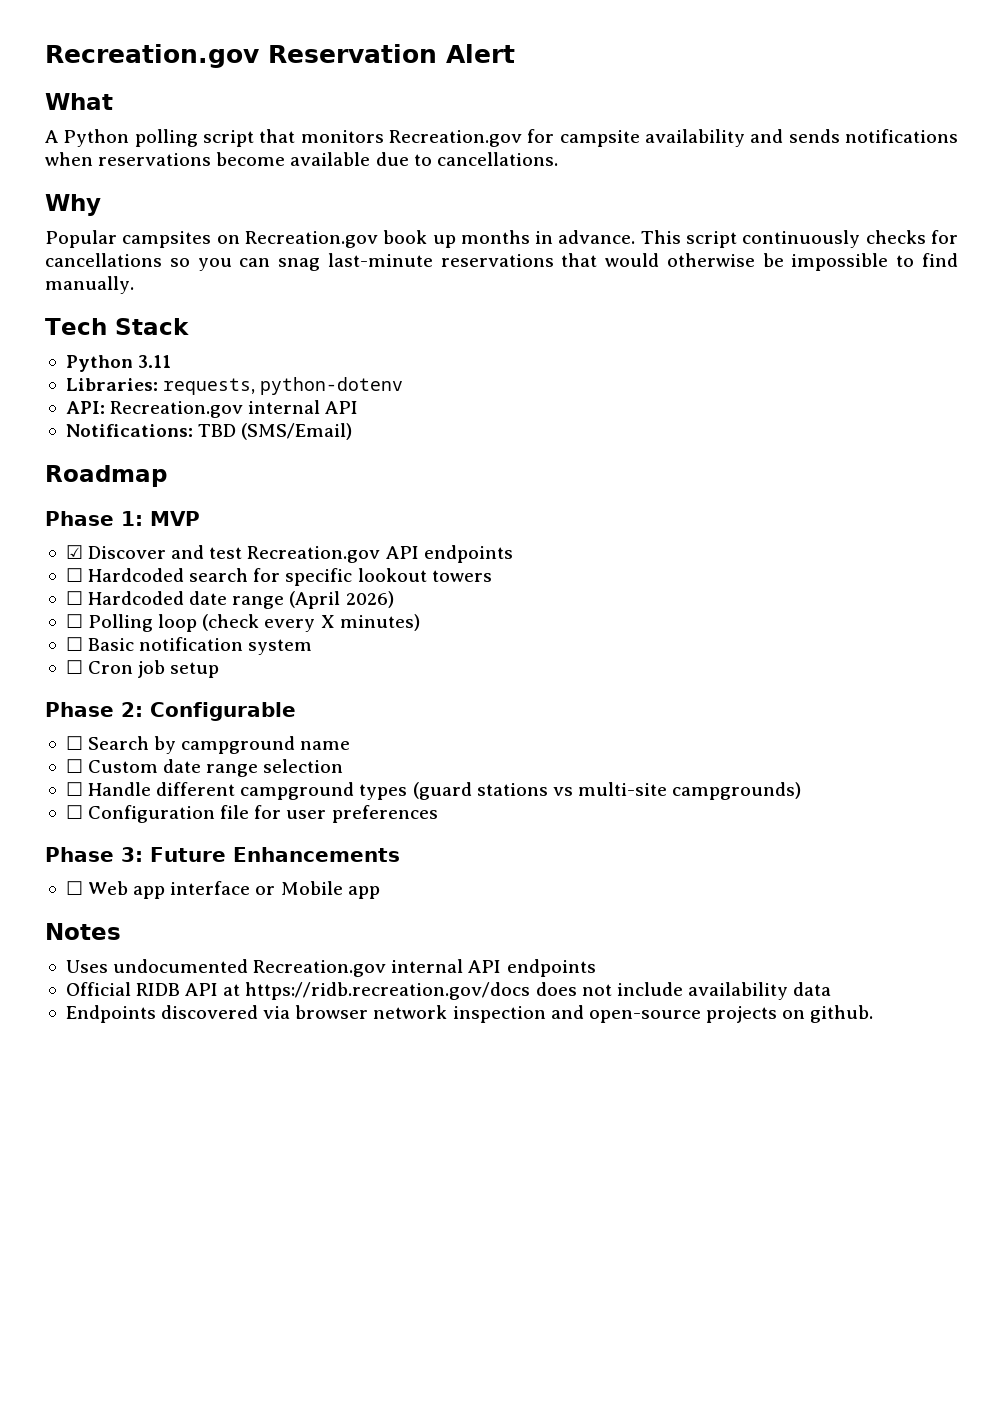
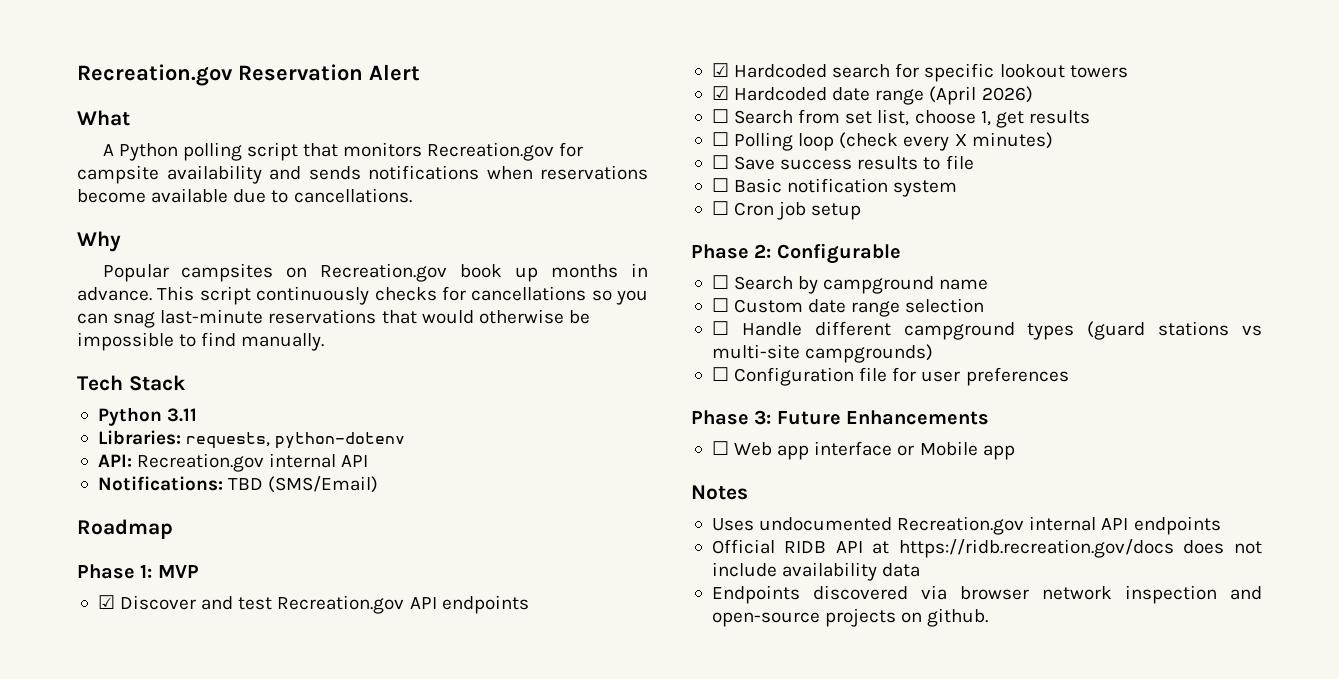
[65,568,83,582] ☐ -> [711,63,729,77] ☑
[65,591,83,605] ☐ -> [711,86,729,100] ☑
(394, 599) none -> [711,109,1090,128] // ☐ Search from set list, choose 1, get results
(420, 622) none -> [711,155,974,170] // ☐ Save success results to file

